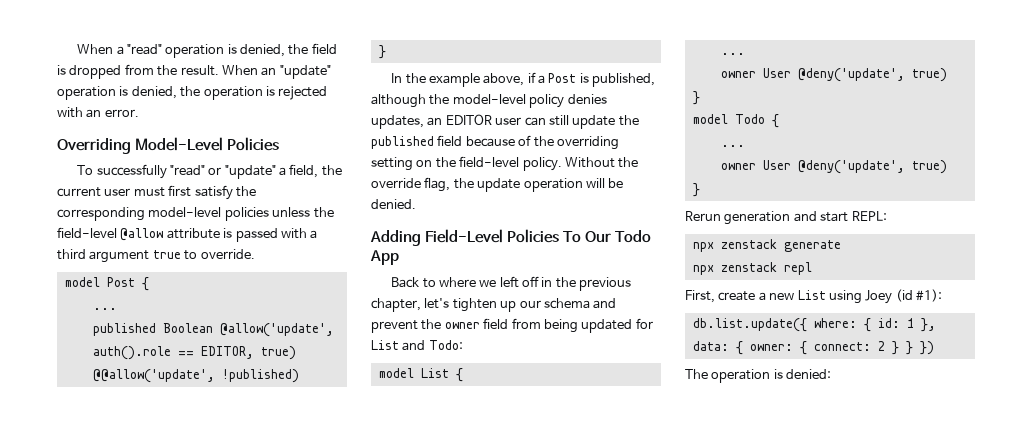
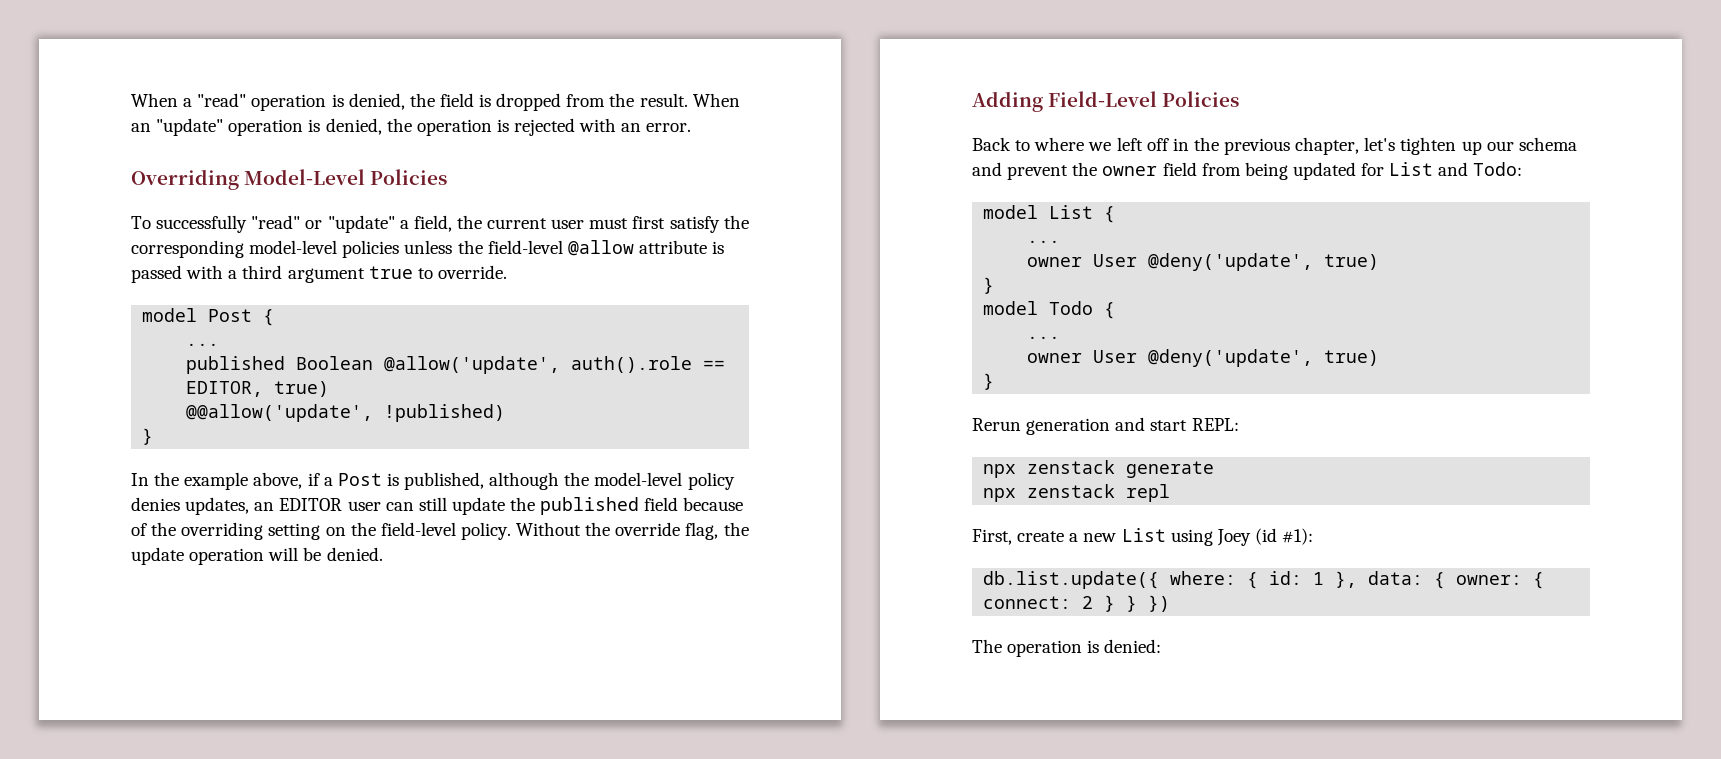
[562,230,651,243] [370,250,399,265] To Our Todo App -> (1240, 99) none

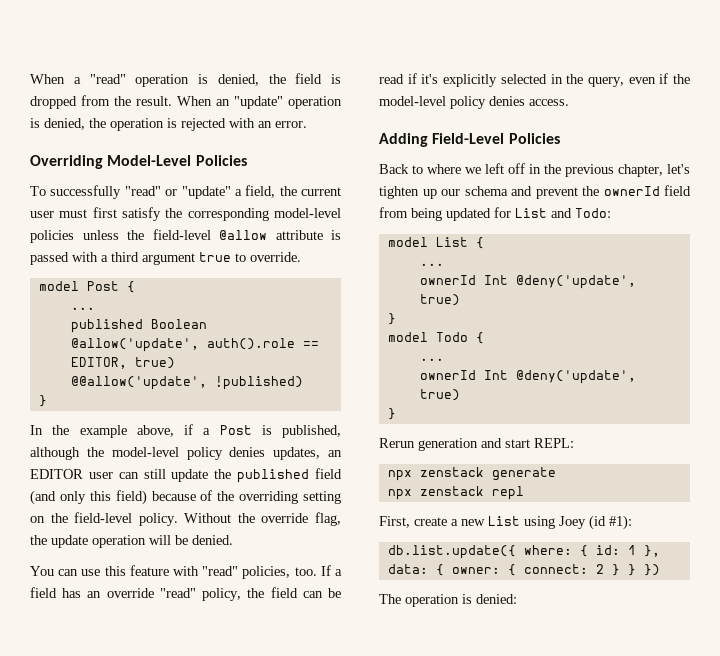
(679, 504) none -> [30,490,147,505] (and only this field)
(383, 554) none -> [30,565,342,579] [30,587,341,601] [379,73,690,87] [379,96,569,109] // You can use this feature with "read" policies, too. If a field has an override "read" policy, the field can be read if it's explicitly selected in the query, even if the model-level policy denies access.
[1102,166,1158,176] owner -> [603,186,660,196] ownerId
[1027,254,1138,267] owner User -> [419,275,508,285] ownerId Int
[1027,350,1138,363] owner User -> [419,370,508,380] ownerId Int

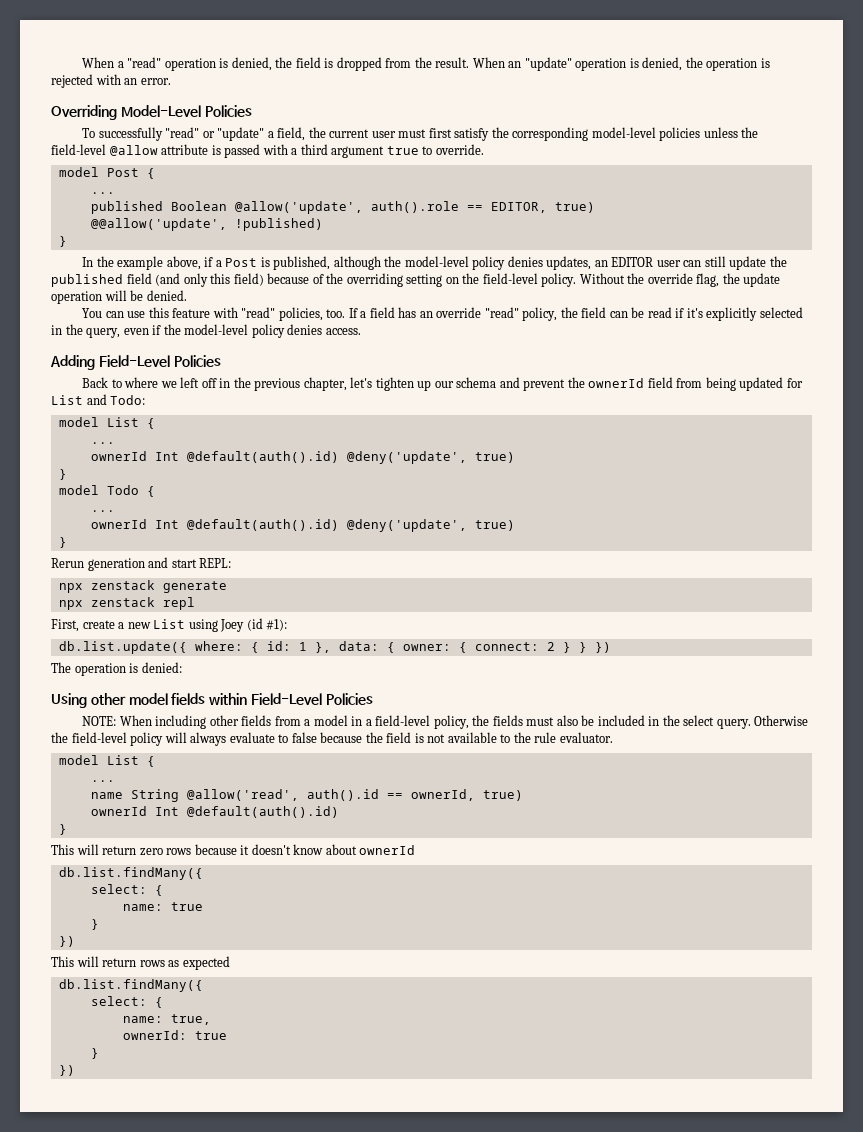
(508, 280) none -> [186,451,339,463] @default(auth().id)
(508, 375) none -> [186,519,339,531] @default(auth().id)
(517, 599) none -> [51,693,373,708] [82,715,809,729] [51,732,613,746] [58,755,155,767] [90,780,115,782] [90,789,523,802] [90,806,339,818] [58,824,67,835] [51,844,416,856] [58,867,203,880] [90,884,163,896] [122,902,203,911] [90,919,99,930] [58,936,75,947] [51,956,230,970] [58,979,203,992] [90,996,163,1008] [122,1014,211,1025] [122,1030,227,1040] [90,1048,99,1059] [58,1065,75,1076] // Using other model fields within Field-Level Policies // NOTE: When including other fields from a model in a field-level policy, the fields must also be included in the select query. Otherwise the field-level policy will always evaluate to false because the field is not available to the rule evaluator. // model List { // ... // name String @allow('read', auth().id == ownerId, true) // ownerId Int @default(auth().id) // } // This will return zero rows because it doesn't know about ownerId // db.list.findMany({ // select: { // name: true // } // }) // This will return rows as expected // db.list.findMany({ // select: { // name: true, // ownerId: true // } // })

